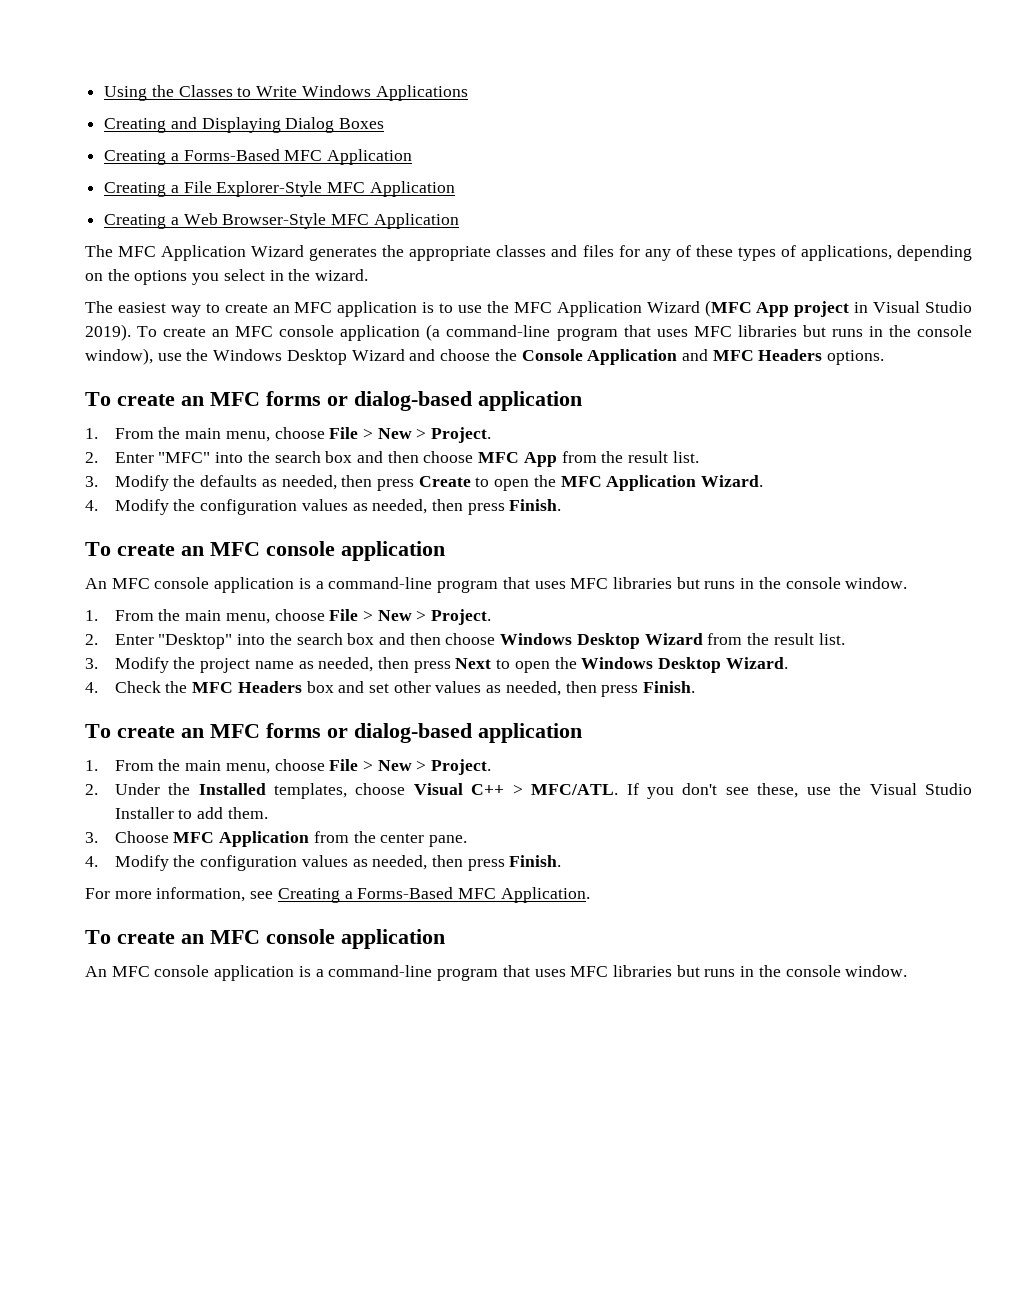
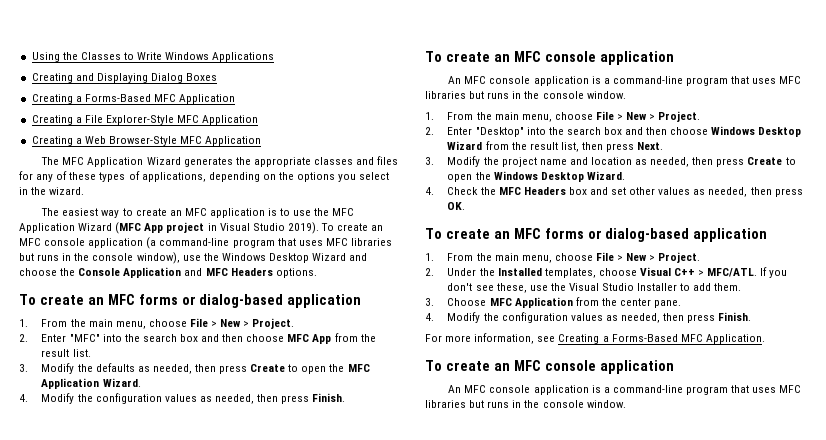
[818,633,845,645] list. -> [560,142,664,152] list, then press Next.
[298,657,492,673] as needed, then press Next -> [569,157,783,167] and location as needed, then press Create
[643,681,696,693] Finish. -> [447,202,466,210] OK.

